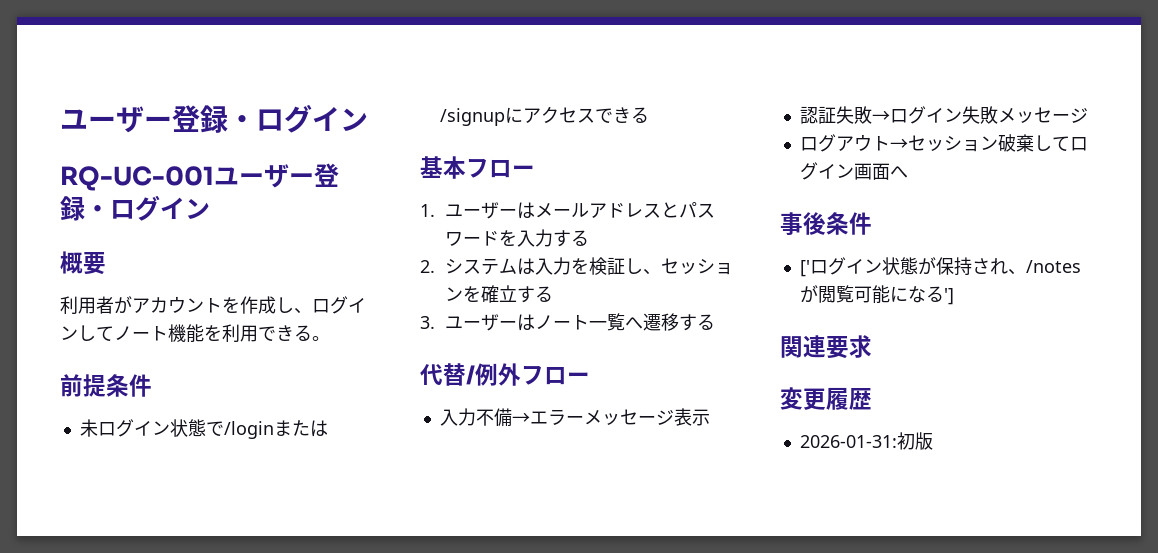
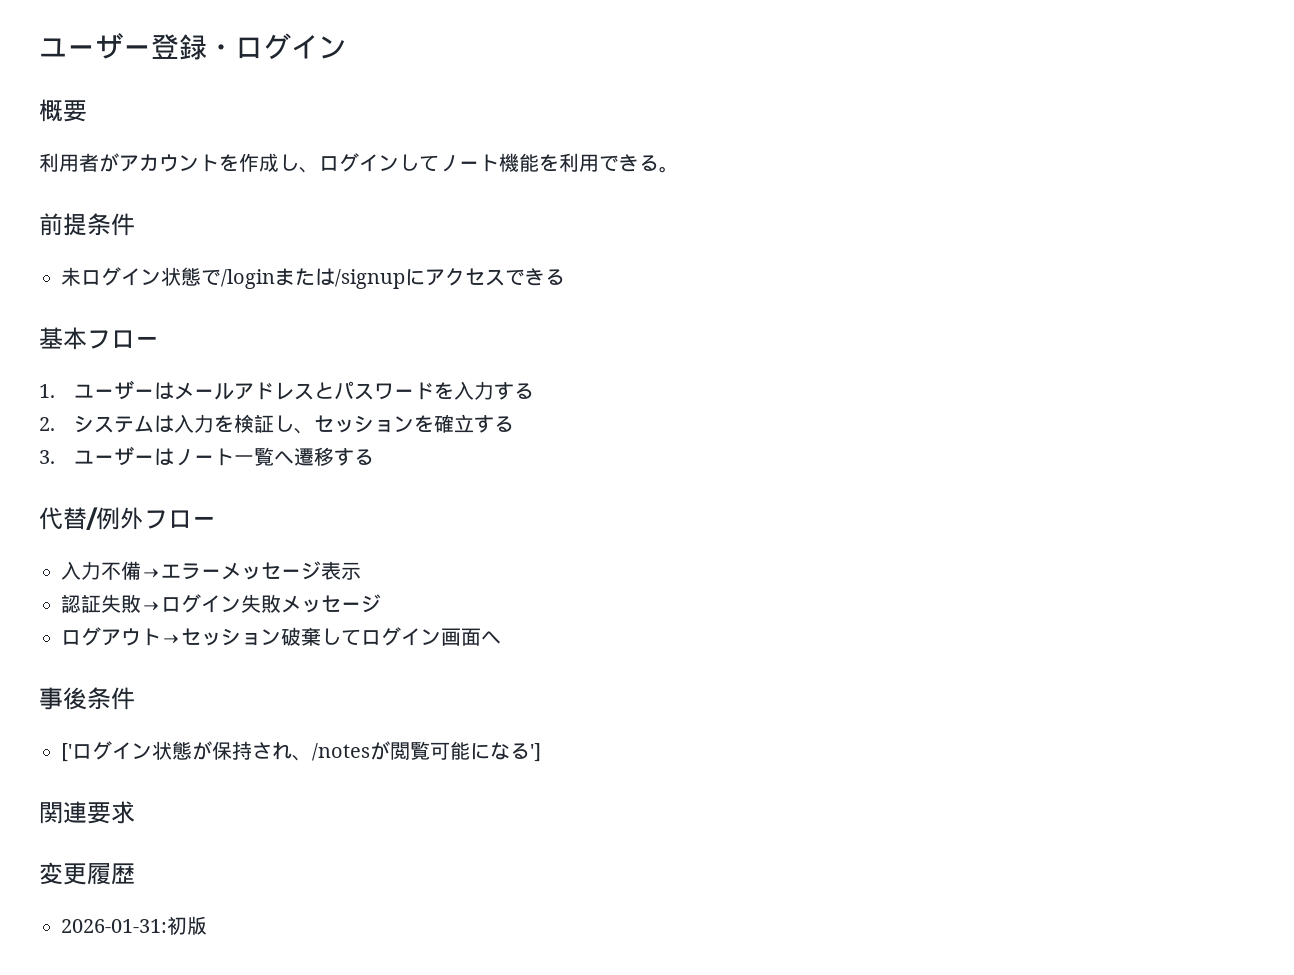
[60,104,368,133] [60,163,339,191] [60,195,210,221] ユーザー登録・ログイン // RQ-UC-001ユーザー登録・ログイン -> [39,33,347,60] ユーザー登録・ログイン

